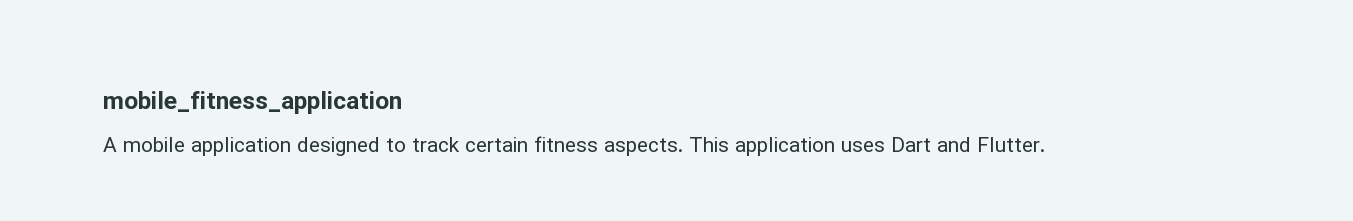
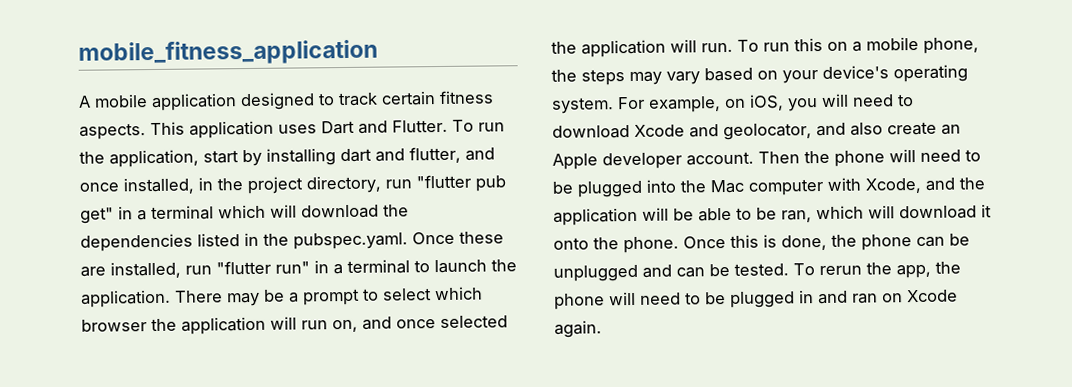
(1045, 144) none -> [452,119,505,132] [79,146,495,168] [79,174,506,195] [80,204,409,224] [80,231,504,252] [80,259,517,279] [80,286,483,308] [81,315,508,335] [551,36,979,58] [551,64,968,86] [551,93,914,114] [552,121,961,141] [552,149,981,170] [552,177,985,198] [553,204,992,226] [553,233,970,254] [553,261,961,282] [554,289,958,310] [554,320,602,338] To run the application, start by installing dart and flutter, and once installed, in the project directory, run "flutter pub get" in a terminal which will download the dependencies listed in the pubspec.yaml. Once these are installed, run "flutter run" in a terminal to launch the application. There may be a prompt to select which browser the application will run on, and once selected the application will run. To run this on a mobile phone, the steps may vary based on your device's operating system. For example, on iOS, you will need to download Xcode and geolocator, and also create an Apple developer account. Then the phone will need to be plugged into the Mac computer with Xcode, and the application will be able to be ran, which will download it onto the phone. Once this is done, the phone can be unplugged and can be tested. To rerun the app, the phone will need to be plugged in and ran on Xcode again.

